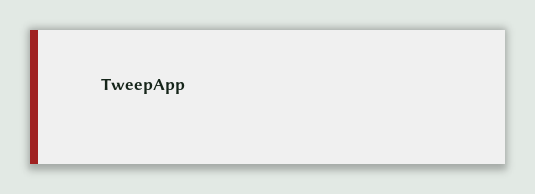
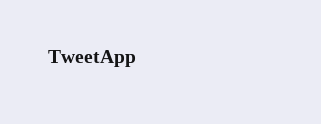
[101,78,185,94] TweepApp -> [48,50,136,67] TweetApp

